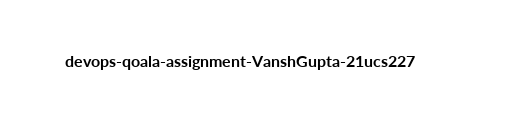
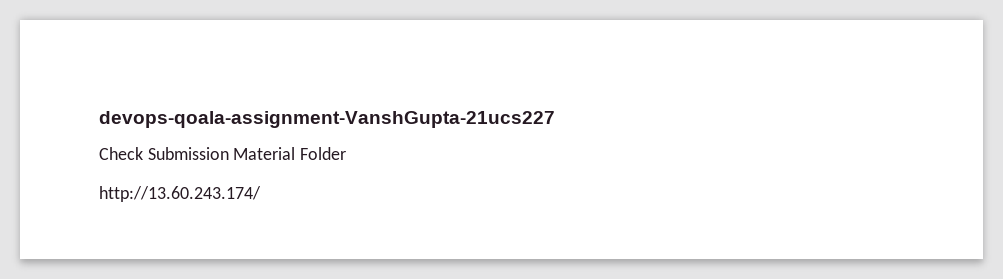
(415, 63) none -> [99,147,347,160] [99,186,261,202] // Check Submission Material Folder // http://13.60.243.174/

